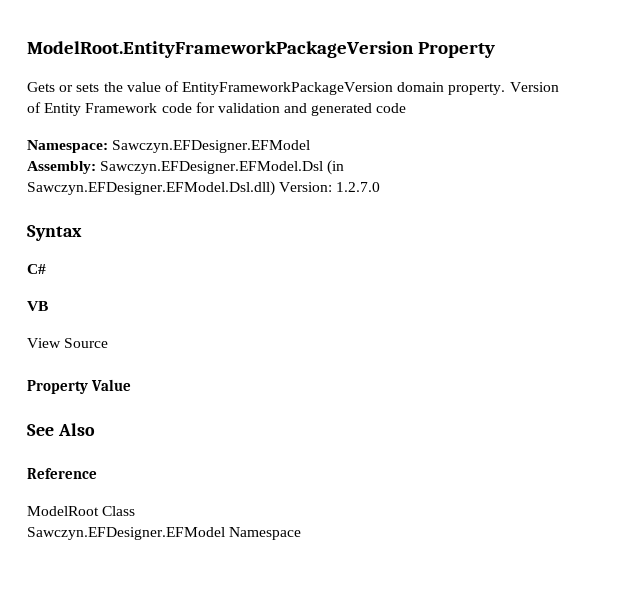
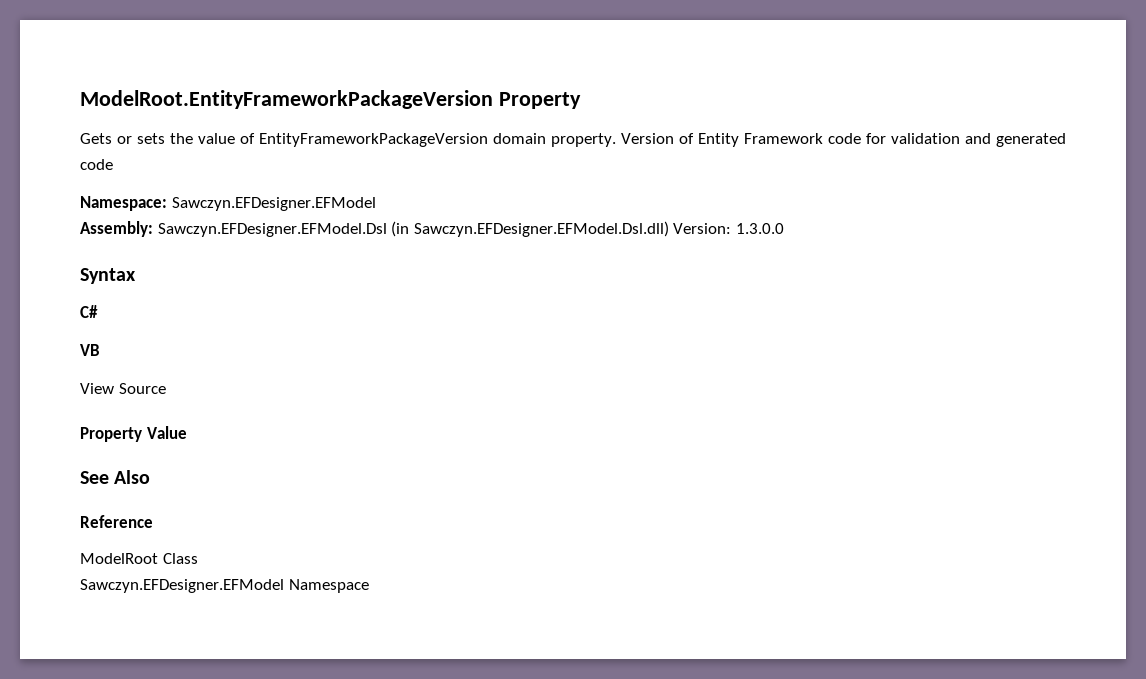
[336,182,381,192] 1.2.7.0 -> [735,223,784,234] 1.3.0.0

